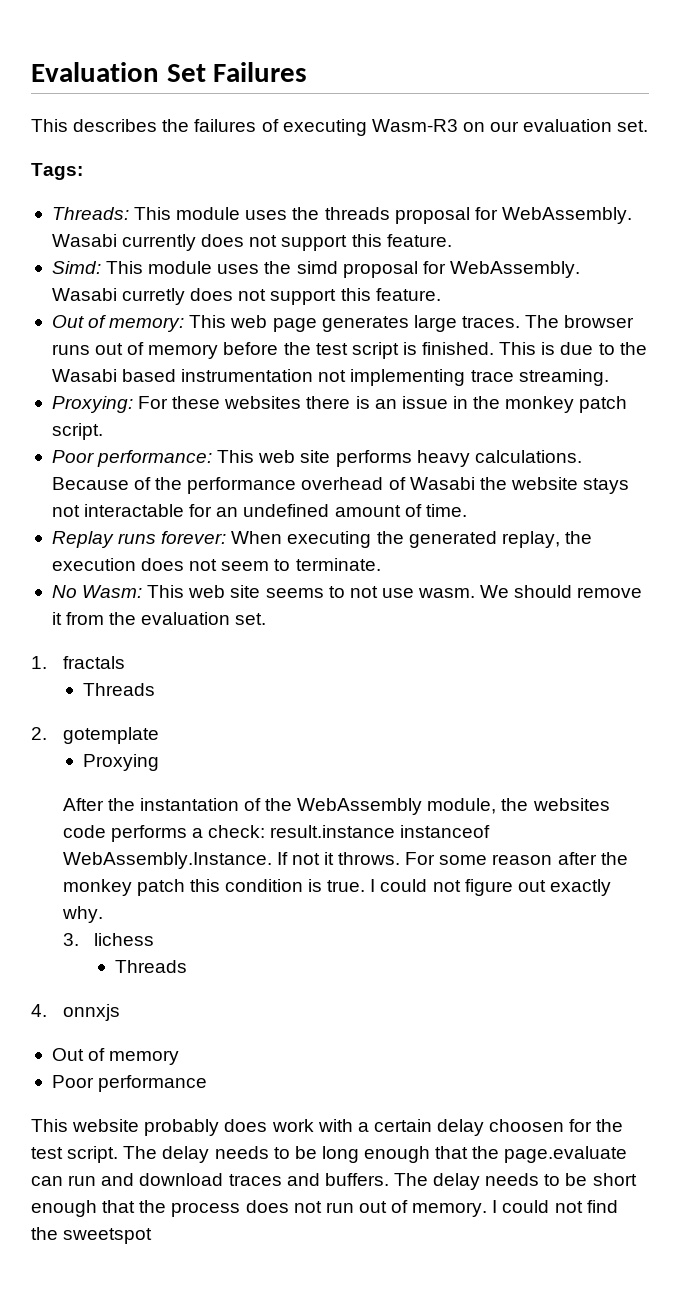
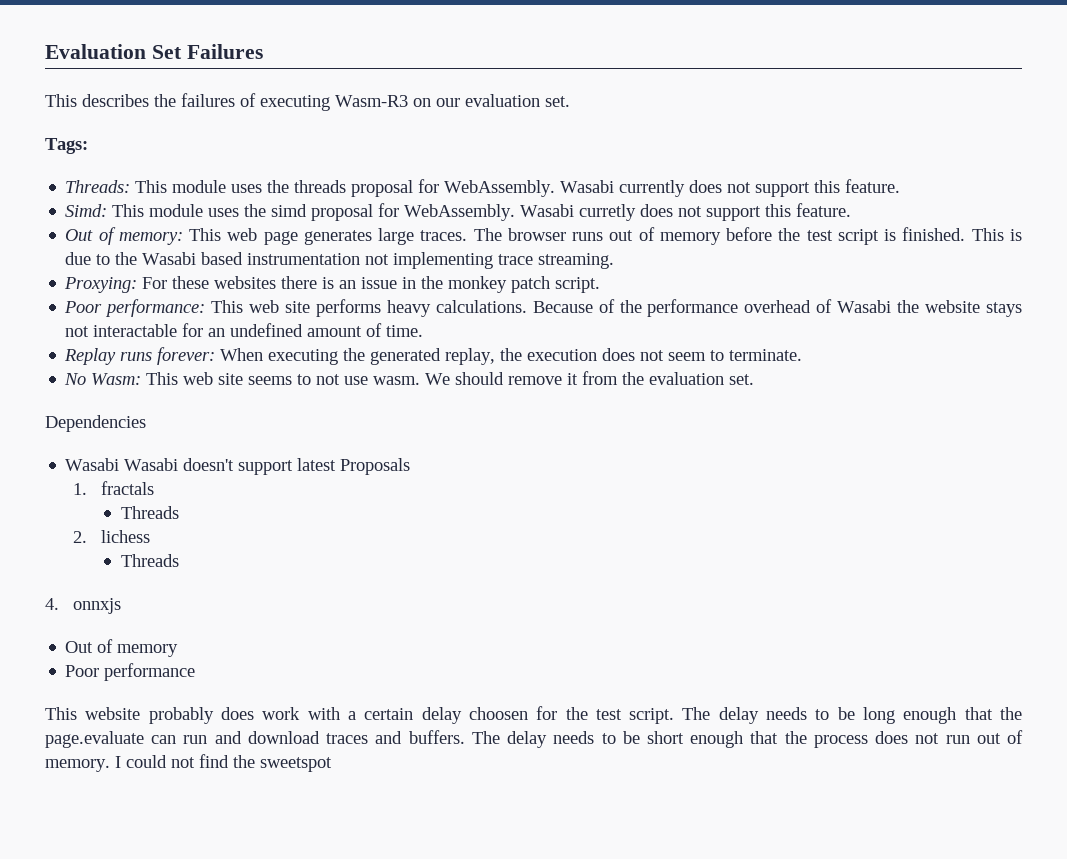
[31,656,125,669] [83,683,156,696] [31,727,159,744] [83,754,160,771] [62,798,610,815] [62,825,491,842] [62,852,628,869] [62,879,611,896] [61,906,103,923] [62,933,79,946] 1. fractals // Threads // 2. gotemplate // Proxying // After the instantation of the WebAssembly module, the websites code performs a check: result.instance instanceof WebAssembly.Instance. If not it throws. For some reason after the monkey patch this condition is true. I could not figure out exactly why. // 3. -> [45,415,146,432] [65,458,411,475] [72,481,154,495] [120,506,179,519] [72,531,87,543] Dependencies // Wasabi Wasabi doesn't support latest Proposals // 1. fractals // Threads // 2.

